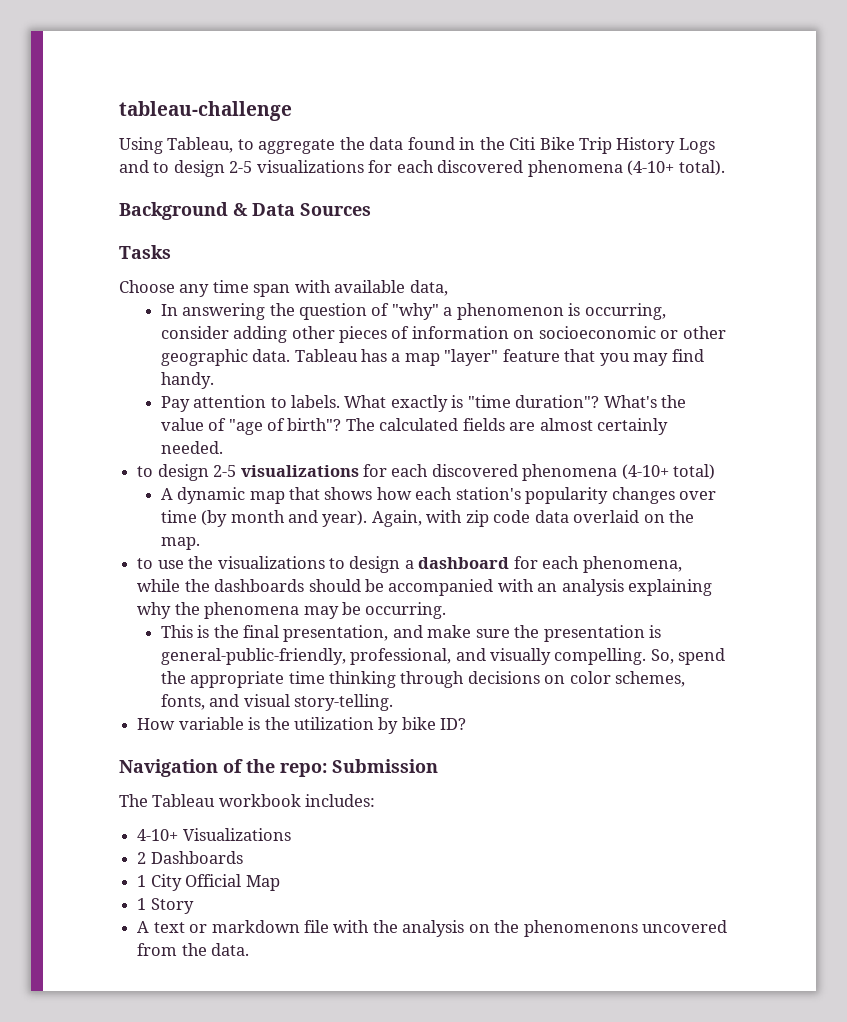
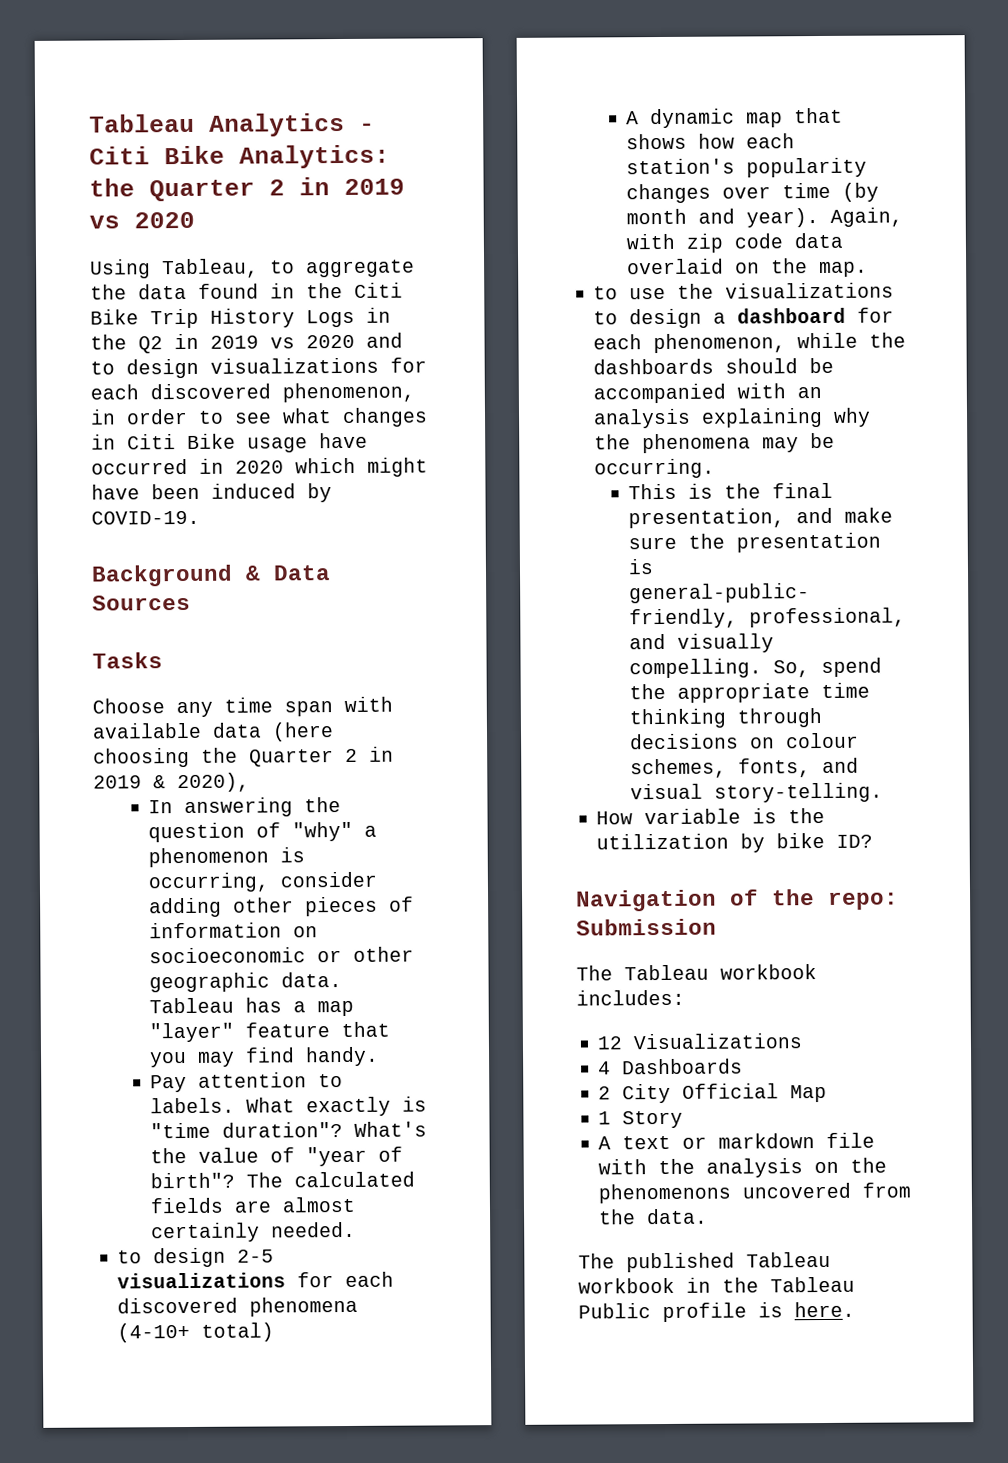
[119,101,292,121] tableau-challenge -> [89,112,375,137] [89,144,390,169] [89,177,405,202] [89,211,195,229] Tableau Analytics - Citi Bike Analytics: the Quarter 2 in 2019 vs 2020
(715, 146) none -> [366,307,391,323] [90,333,355,354] in the Q2 in 2019 vs 2020
[229,160,725,177] 2-5 visualizations for each discovered phenomena (4-10+ total). -> [210,357,427,374] [90,382,415,403] [90,407,428,428] [91,432,368,453] [91,457,428,477] [91,483,332,503] [91,510,200,525] visualizations for each discovered phenomenon, in order to see what changes in Citi Bike usage have occurred in 2020 which might have been induced by COVID-19.
[409,280,448,296] data, -> [212,722,334,742] [93,746,394,768] [93,772,250,793] data (here choosing the Quarter 2 in 2019 & 2020),
[228,419,263,435] "age -> [306,1146,368,1167] "year
[582,556,682,573] phenomena, -> [653,333,787,354] phenomenon,
[569,671,611,684] color -> [786,732,860,749] colour
[137,829,179,841] 4-10+ -> [597,1036,623,1050] 12
[137,852,147,864] 2 -> [598,1061,612,1075] 4
[137,875,147,887] 1 -> [598,1086,612,1100] 2
(250, 949) none -> [578,1251,831,1273] [578,1276,855,1294] [578,1301,855,1323] // The published Tableau workbook in the Tableau Public profile is here.

